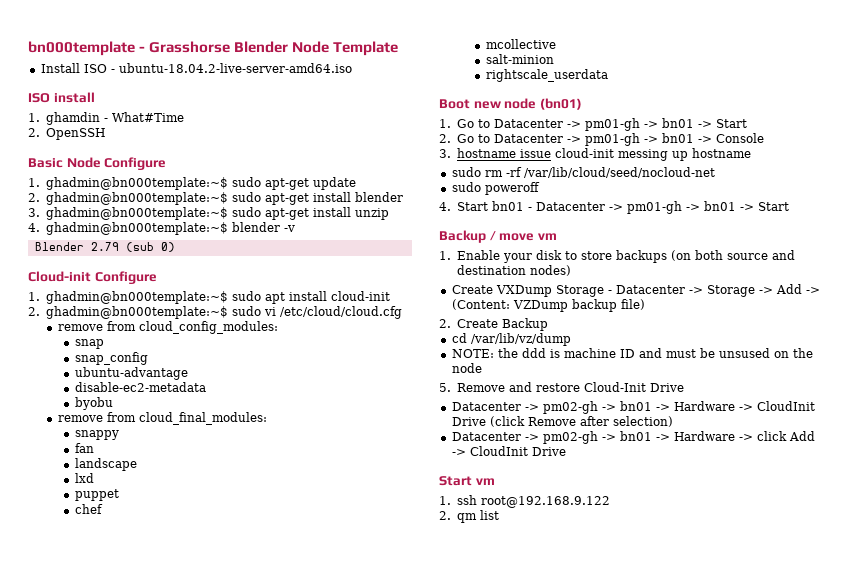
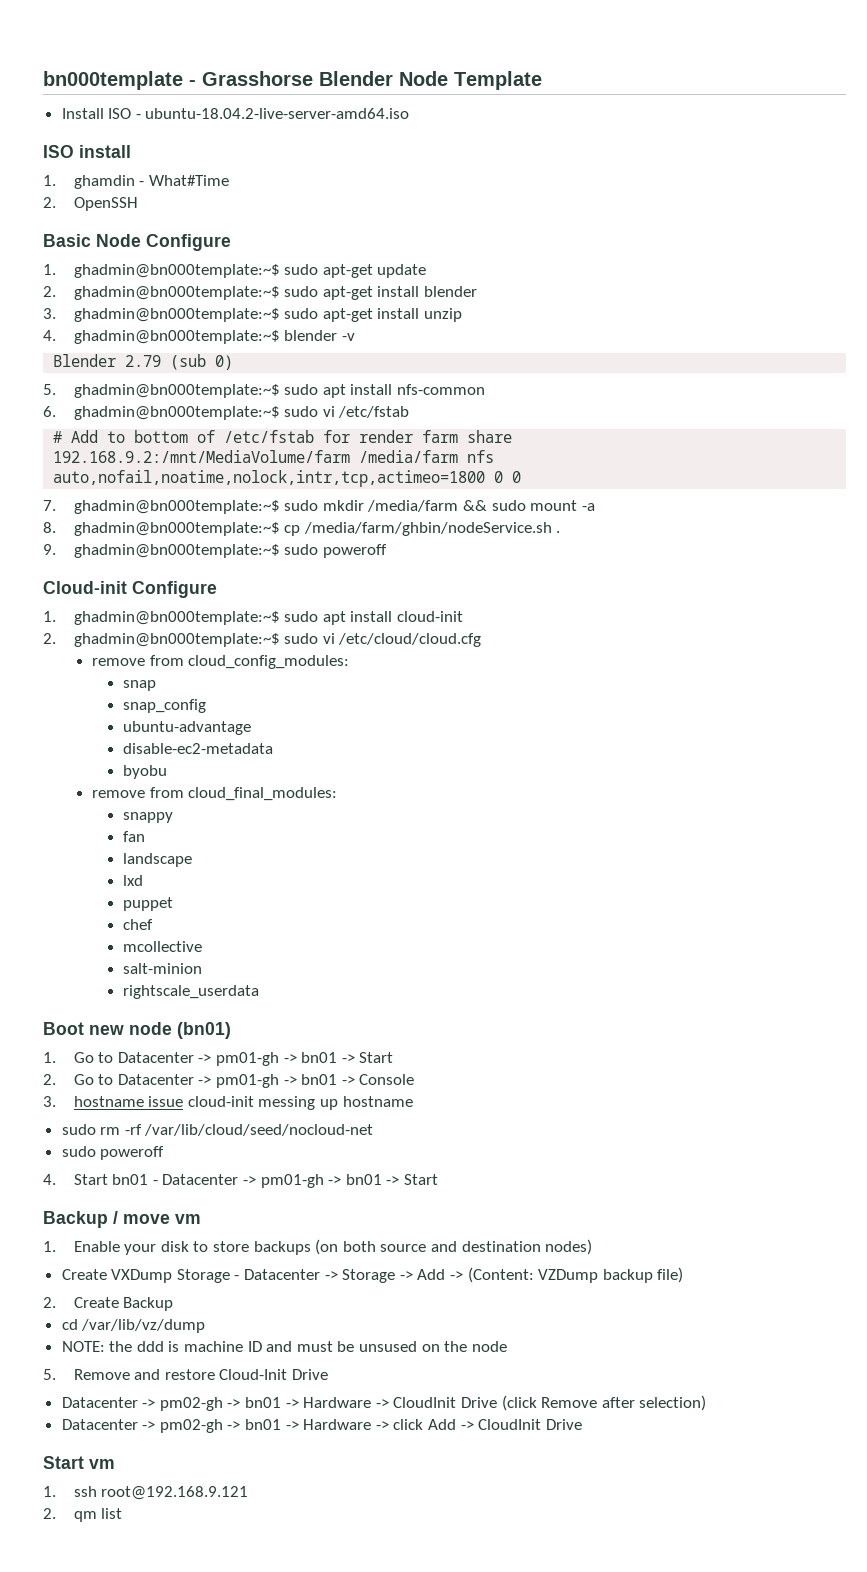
(175, 247) none -> [43,384,485,398] [43,406,410,420] [53,430,513,443] [53,450,495,463] [53,470,522,487] [43,500,595,514] [43,522,561,536] [43,544,387,558] // 5. ghadmin@bn000template:~$ sudo apt install nfs-common // 6. ghadmin@bn000template:~$ sudo vi /etc/fstab // # Add to bottom of /etc/fstab for render farm share // 192.168.9.2:/mnt/MediaVolume/farm /media/farm nfs auto,nofail,noatime,nolock,intr,tcp,actimeo=1800 0 0 // 7. ghadmin@bn000template:~$ sudo mkdir /media/farm && sudo mount -a // 8. ghadmin@bn000template:~$ cp /media/farm/ghbin/nodeService.sh . // 9. ghadmin@bn000template:~$ sudo poweroff
[480,496,610,508] root@192.168.9.122 -> [101,1486,249,1500] root@192.168.9.121

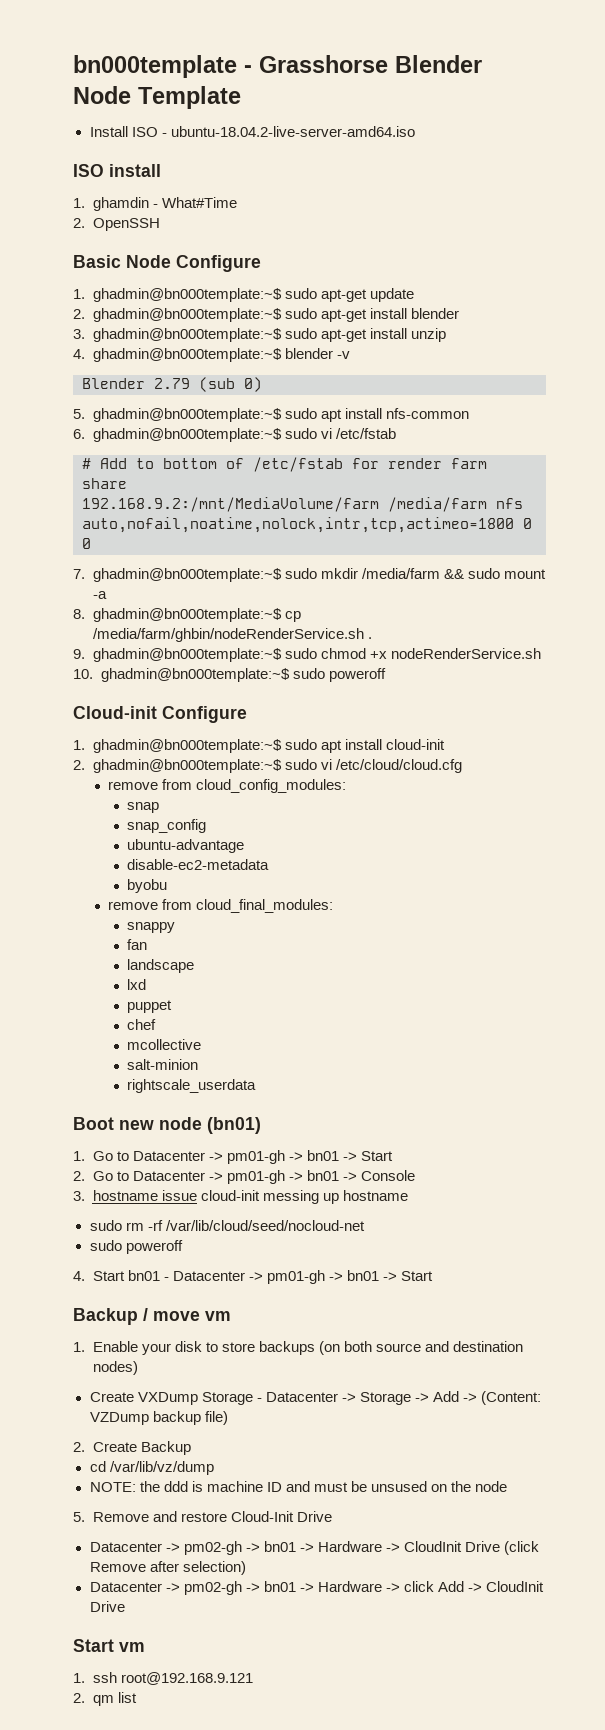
[303,522,552,536] /media/farm/ghbin/nodeService.sh -> [92,628,364,642] /media/farm/ghbin/nodeRenderService.sh
(319, 549) none -> [320,648,541,659] [73,668,325,682] chmod +x nodeRenderService.sh // 10. ghadmin@bn000template:~$ sudo

